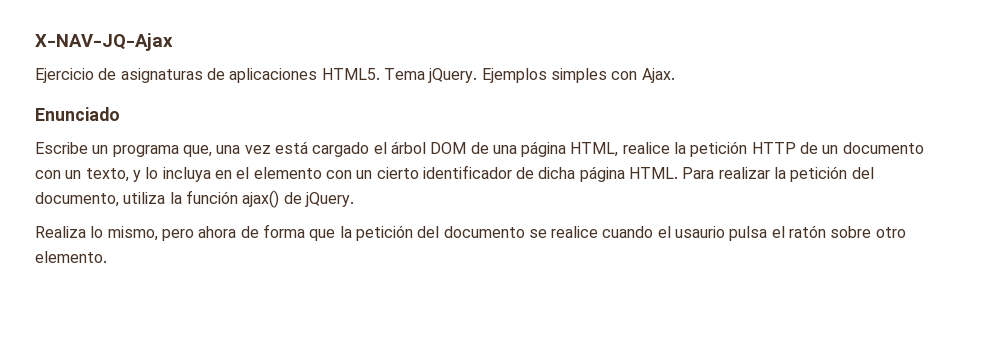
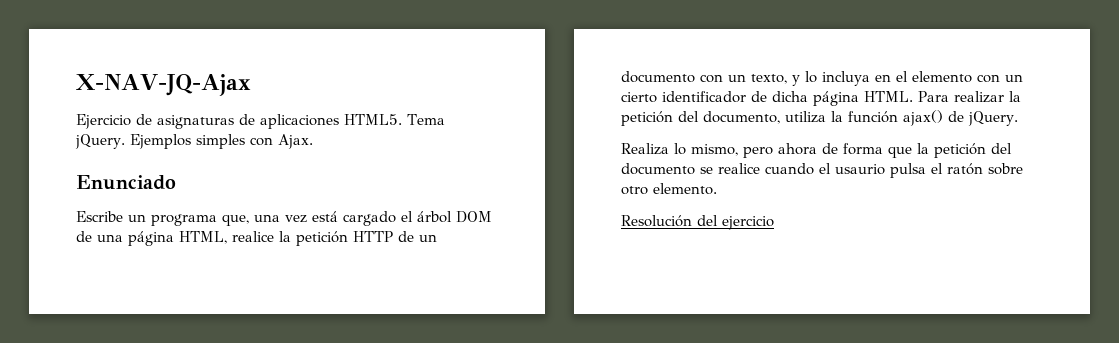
(107, 257) none -> [621,215,774,230] // Resolución del ejercicio

